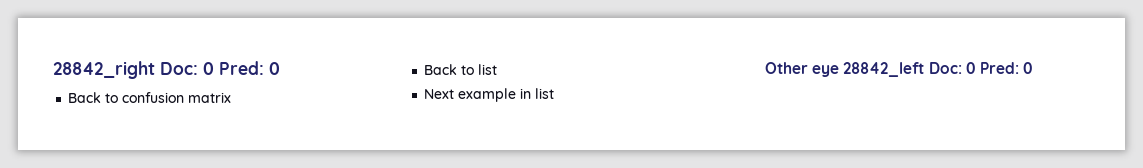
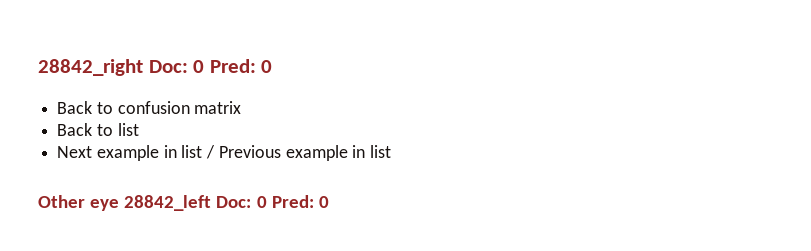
(555, 93) none -> [206,145,392,161] / Previous example in list

